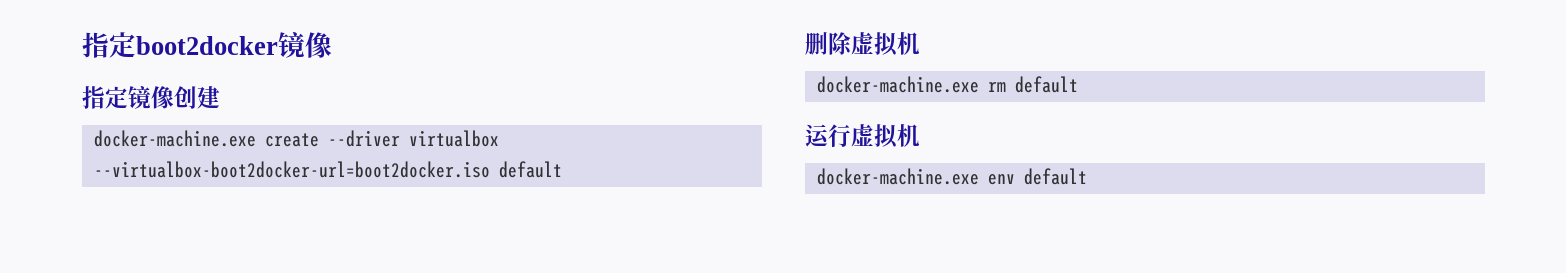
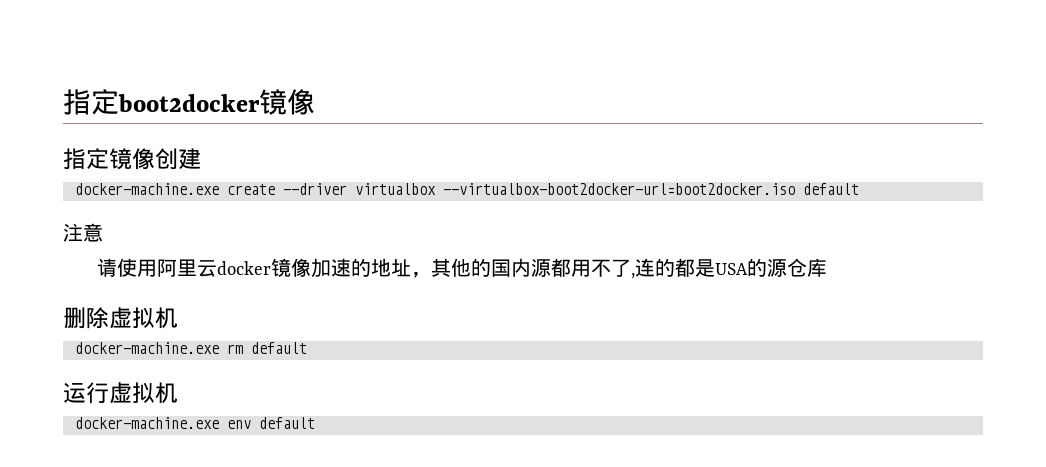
(562, 169) none -> [63,223,103,242] [97,258,828,279] // 注意 // 请使用阿里云docker镜像加速的地址，其他的国内源都用不了,连的都是USA的源仓库

